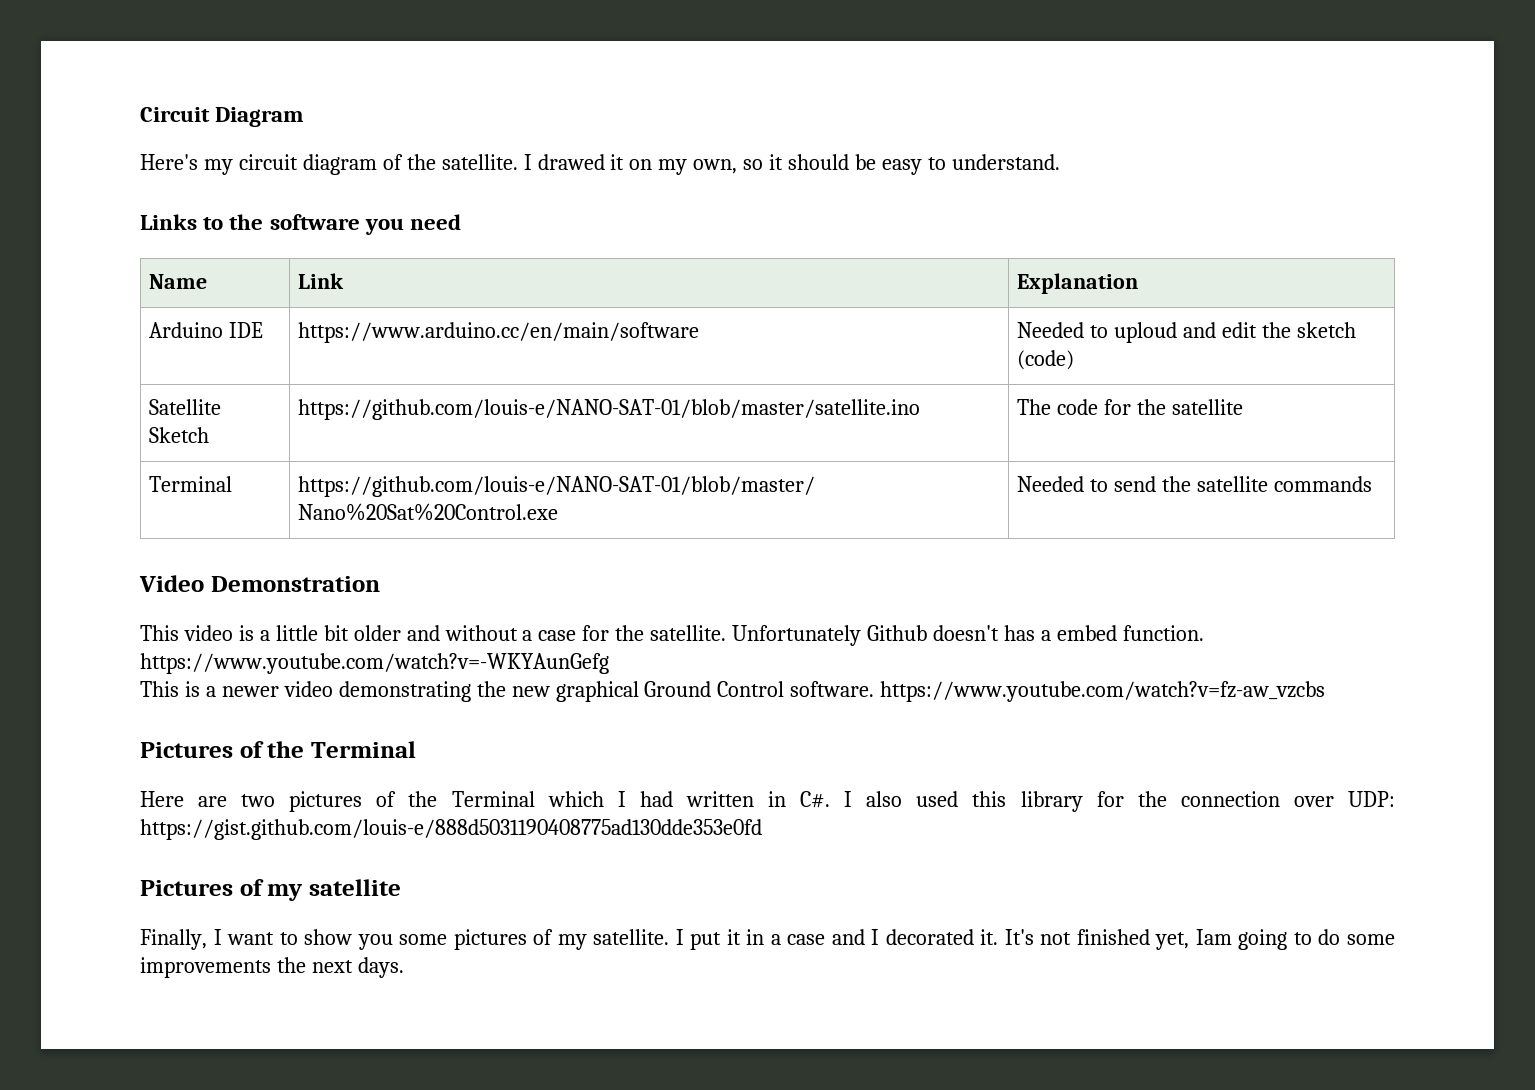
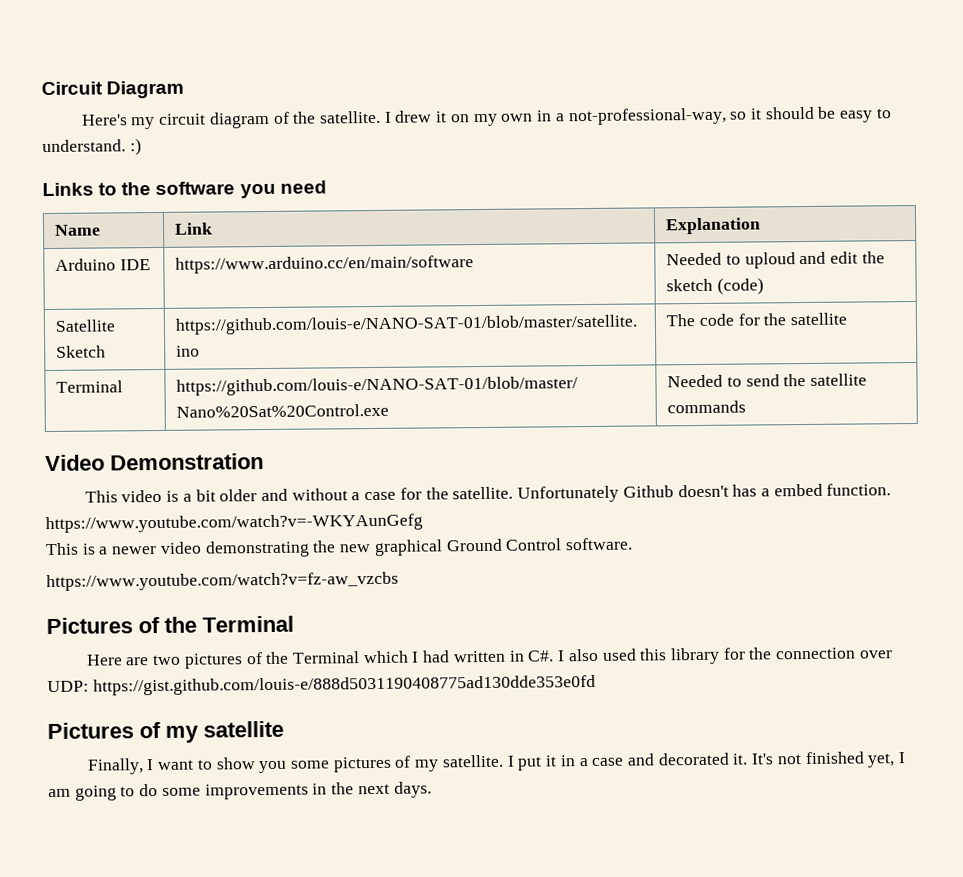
[537,154,605,170] drawed -> [394,110,433,123] drew
[693,159,738,174] own, -> [500,107,727,126] own in a not-professional-way,
(1060, 162) none -> [129,138,142,156] :)
[275,625,318,641] little -> (192, 497) none
(875, 689) none -> (633, 544) //
[871,929,880,945] I -> (655, 759) none
[1195,929,1232,945] Iam -> [898,752,907,764] [48,788,71,798] I am
(271, 967) none -> [312,783,328,795] in

